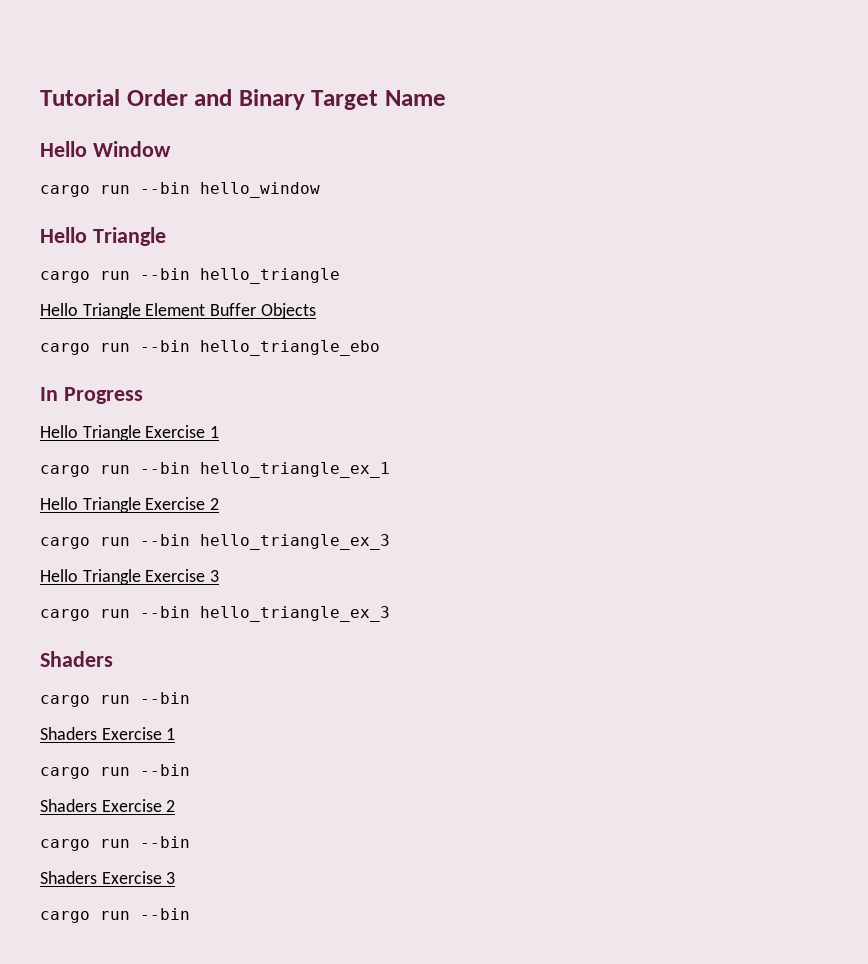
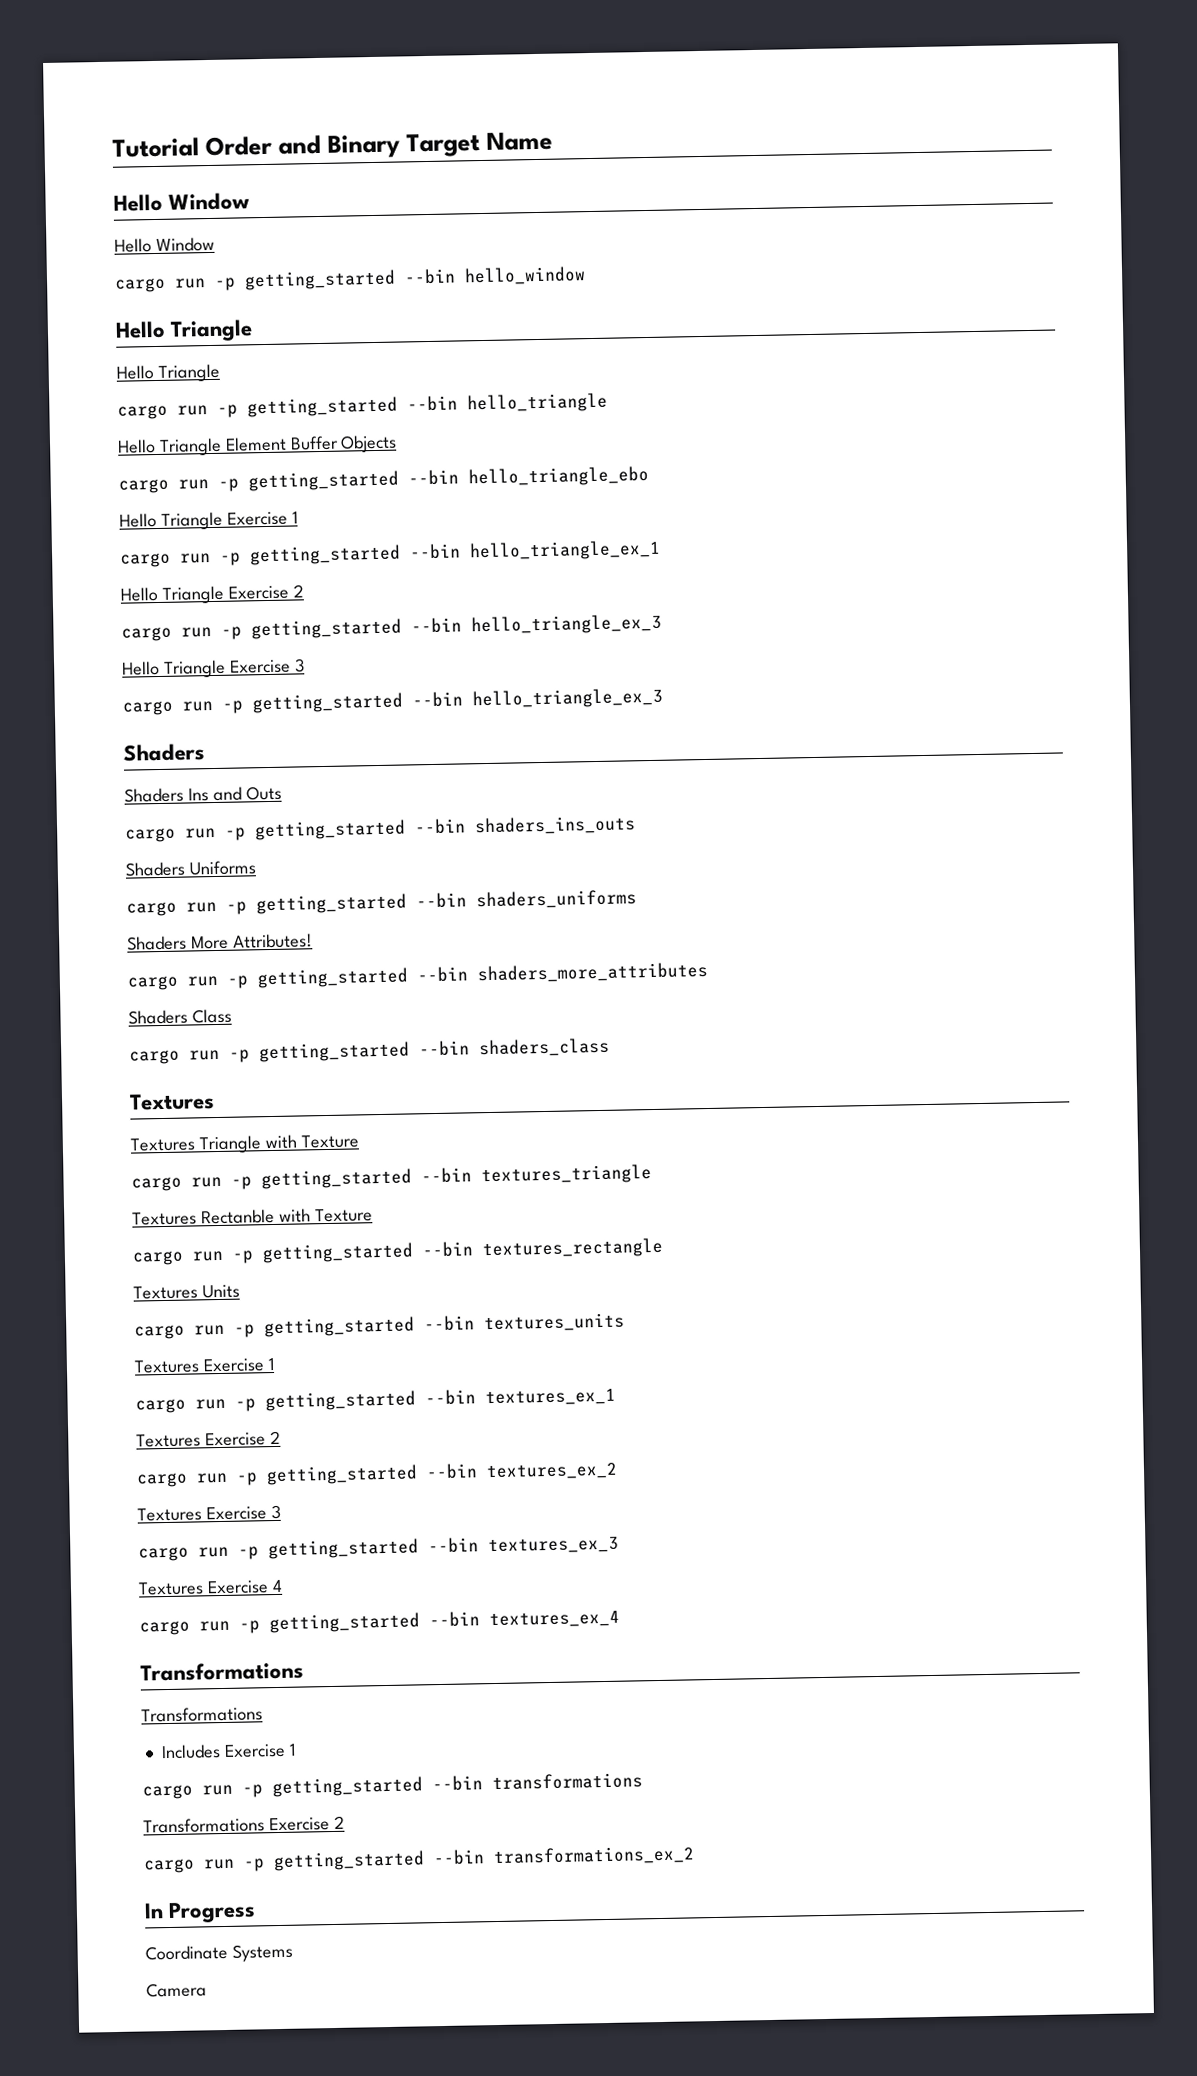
[40,185,130,197] // cargo run -> [114,236,215,253] [115,269,396,293] // Hello Window // cargo run -p getting_started
[40,271,130,283] // cargo run -> [116,363,220,382] [117,396,398,420] // Hello Triangle // cargo run -p getting_started
(130, 347) none -> [218,470,399,492] -p getting_started
[40,387,143,404] // In Progress -> (649, 476) none
(130, 469) none -> [220,544,401,566] -p getting_started
(130, 541) none -> [221,618,402,640] -p getting_started
(130, 613) none -> [222,692,403,714] -p getting_started
[40,692,190,707] [40,727,176,740] [40,764,190,779] [40,799,176,812] [40,836,190,851] [40,871,176,884] [40,908,190,923] // cargo run --bin // Shaders Exercise 1 // cargo run --bin // Shaders Exercise 2 // cargo run --bin // Shaders Exercise 3 // cargo run --bin -> [124,785,282,803] [125,815,636,843] [125,860,256,877] [126,889,637,917] [127,933,313,951] [127,961,708,991] [128,1008,232,1025] [129,1037,610,1065] [129,1093,215,1111] [130,1134,359,1154] [131,1164,652,1192] [132,1208,373,1226] [132,1237,664,1266] [133,1284,240,1300] [134,1312,625,1340] [134,1358,275,1374] [135,1388,616,1414] [136,1430,281,1448] [136,1462,618,1488] [137,1504,281,1522] [138,1536,619,1562] [138,1579,283,1596] [139,1610,620,1636] [140,1661,304,1682] [141,1706,263,1723] [160,1743,296,1760] [142,1772,643,1800] [143,1815,345,1834] [143,1845,695,1874] [144,1901,257,1924] [145,1943,293,1962] [146,1982,207,1998] // Shaders Ins and Outs // cargo run -p getting_started --bin shaders_ins_outs // Shaders Uniforms // cargo run -p getting_started --bin shaders_uniforms // Shaders More Attributes! // cargo run -p getting_started --bin shaders_more_attributes // Shaders Class // cargo run -p getting_started --bin shaders_class // Textures // Textures Triangle with Texture // cargo run -p getting_started --bin textures_triangle // Textures Rectanble with Texture // cargo run -p getting_started --bin textures_rectangle // Textures Units // cargo run -p getting_started --bin textures_units // Textures Exercise 1 // cargo run -p getting_started --bin textures_ex_1 // Textures Exercise 2 // cargo run -p getting_started --bin textures_ex_2 // Textures Exercise 3 // cargo run -p getting_started --bin textures_ex_3 // Textures Exercise 4 // cargo run -p getting_started --bin textures_ex_4 // Transformations // Transformations // Includes Exercise 1 // cargo run -p getting_started --bin transformations // Transformations Exercise 2 // cargo run -p getting_started --bin transformations_ex_2 // In Progress // Coordinate Systems // Camera

